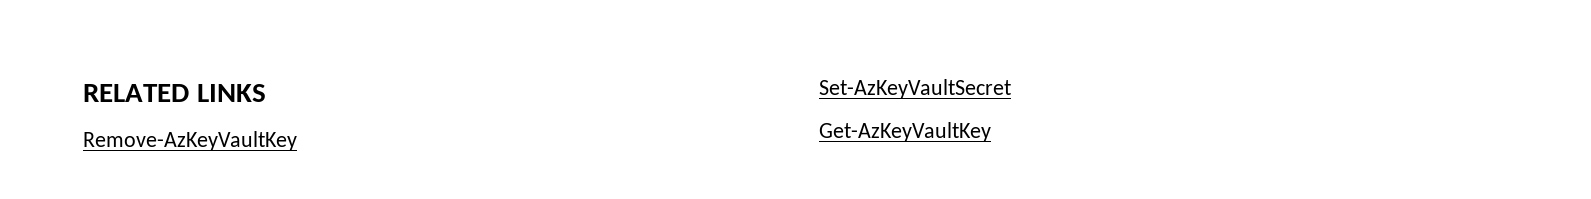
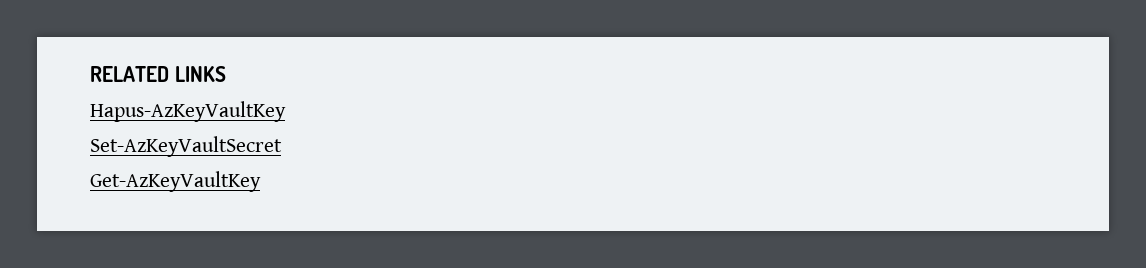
[83,131,297,151] Remove-AzKeyVaultKey -> [90,101,286,122] Hapus-AzKeyVaultKey

